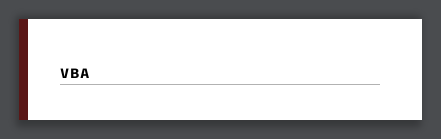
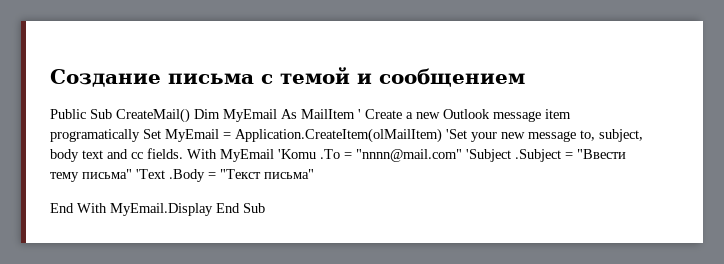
[60,68,90,78] VBA -> [50,67,525,87] [50,108,571,123] [50,128,643,143] [50,148,626,162] [50,169,314,182] [50,203,265,216] Создание письма с темой и сообщением // Public Sub CreateMail() Dim MyEmail As MailItem ' Create a new Outlook message item programatically Set MyEmail = Application.CreateItem(olMailItem) 'Set your new message to, subject, body text and cc fields. With MyEmail 'Komu .To = "nnnn@mail.com" 'Subject .Subject = "Ввести тему письма" 'Text .Body = "Текст письма" // End With MyEmail.Display End Sub

